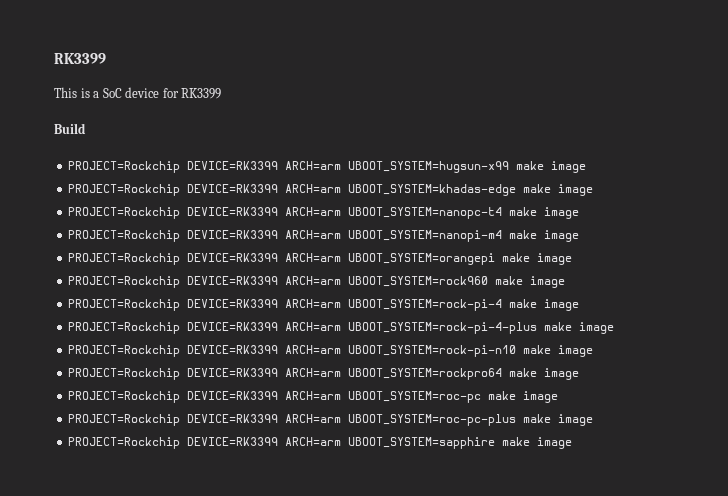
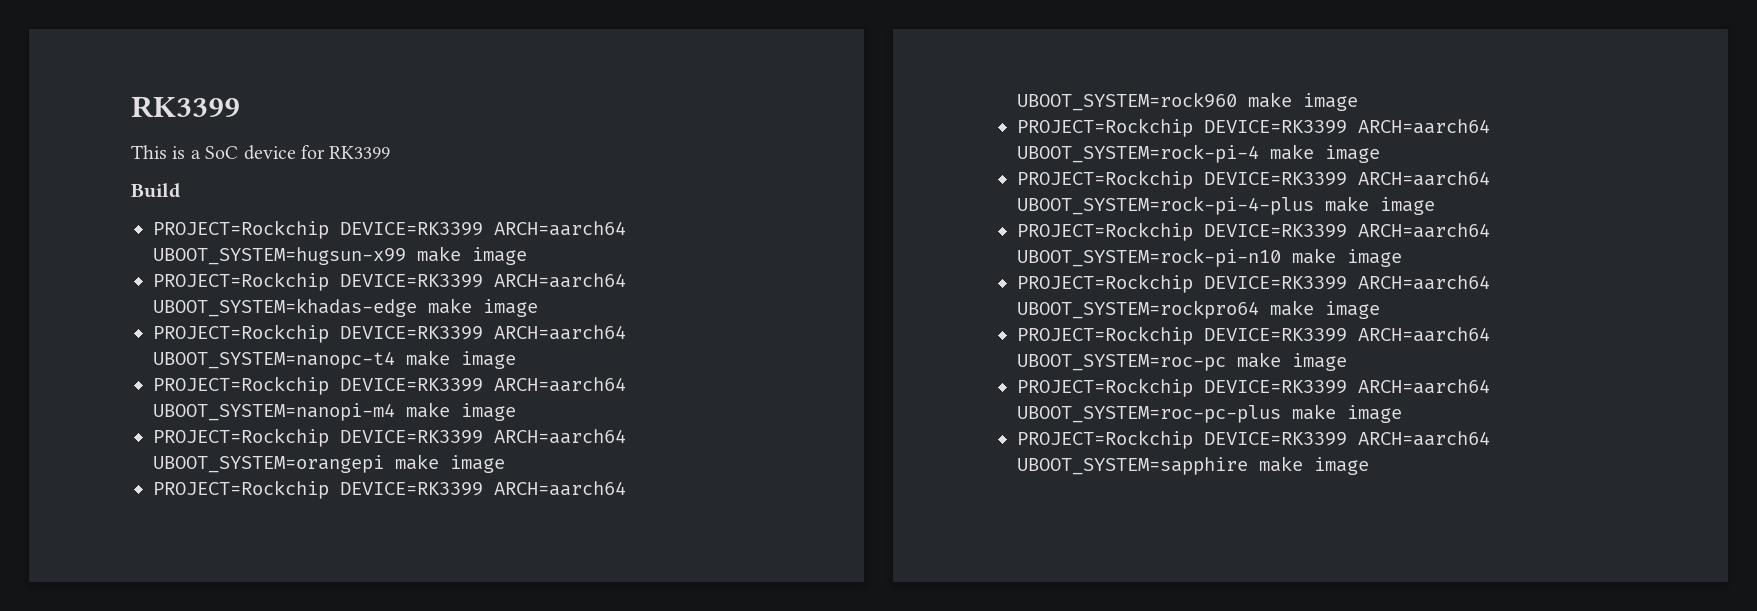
[285,161,342,170] ARCH=arm -> [494,221,626,236] ARCH=aarch64
[285,184,342,193] ARCH=arm -> [494,273,626,288] ARCH=aarch64
[285,207,342,216] ARCH=arm -> [494,325,626,340] ARCH=aarch64
[285,230,342,239] ARCH=arm -> [494,377,626,392] ARCH=aarch64
[285,253,342,262] ARCH=arm -> [494,429,626,444] ARCH=aarch64
[285,276,342,285] ARCH=arm -> [494,481,626,496] ARCH=aarch64
[285,299,342,308] ARCH=arm -> [1358,119,1490,134] ARCH=aarch64
[285,322,342,331] ARCH=arm -> [1358,171,1490,186] ARCH=aarch64
[285,345,342,354] ARCH=arm -> [1358,223,1490,238] ARCH=aarch64
[285,368,342,377] ARCH=arm -> [1358,275,1490,290] ARCH=aarch64
[285,391,342,400] ARCH=arm -> [1358,327,1490,342] ARCH=aarch64
[285,414,342,423] ARCH=arm -> [1358,379,1490,394] ARCH=aarch64
[285,437,342,446] ARCH=arm -> [1358,431,1490,446] ARCH=aarch64

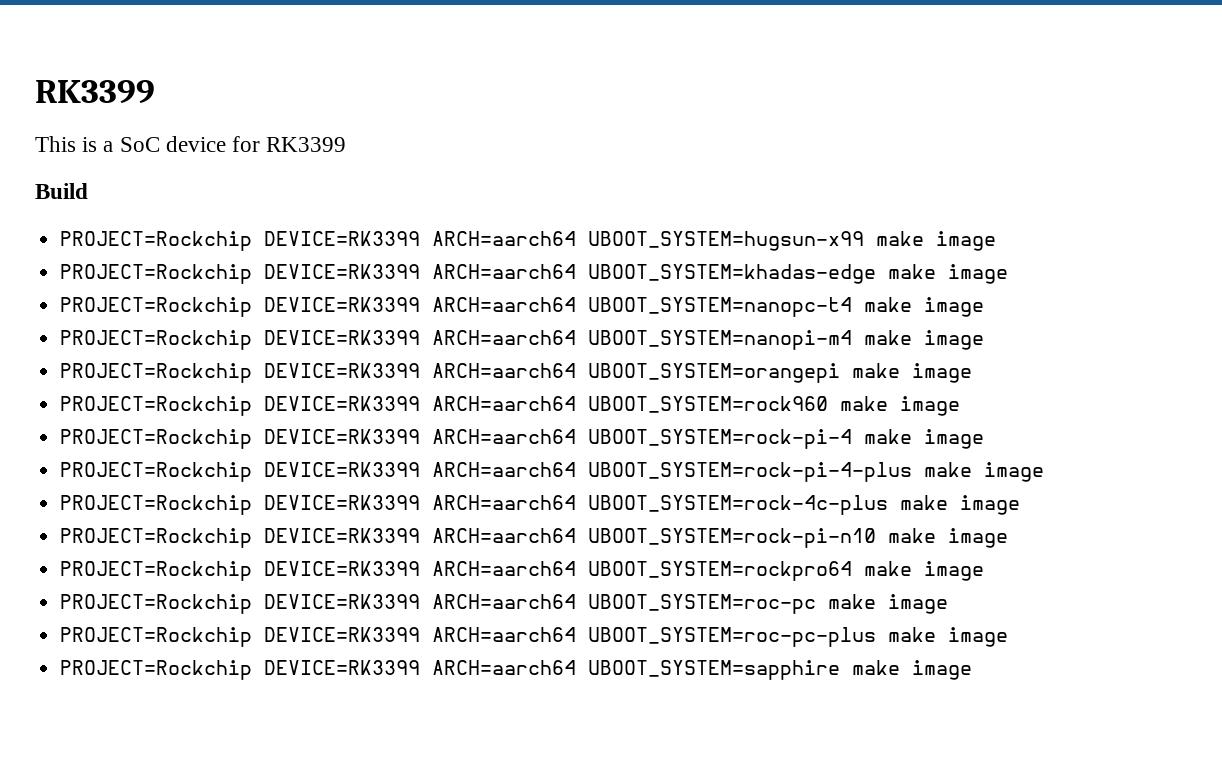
(1435, 206) none -> [60,495,1021,515] // PROJECT=Rockchip DEVICE=RK3399 ARCH=aarch64 UBOOT_SYSTEM=rock-4c-plus make image

